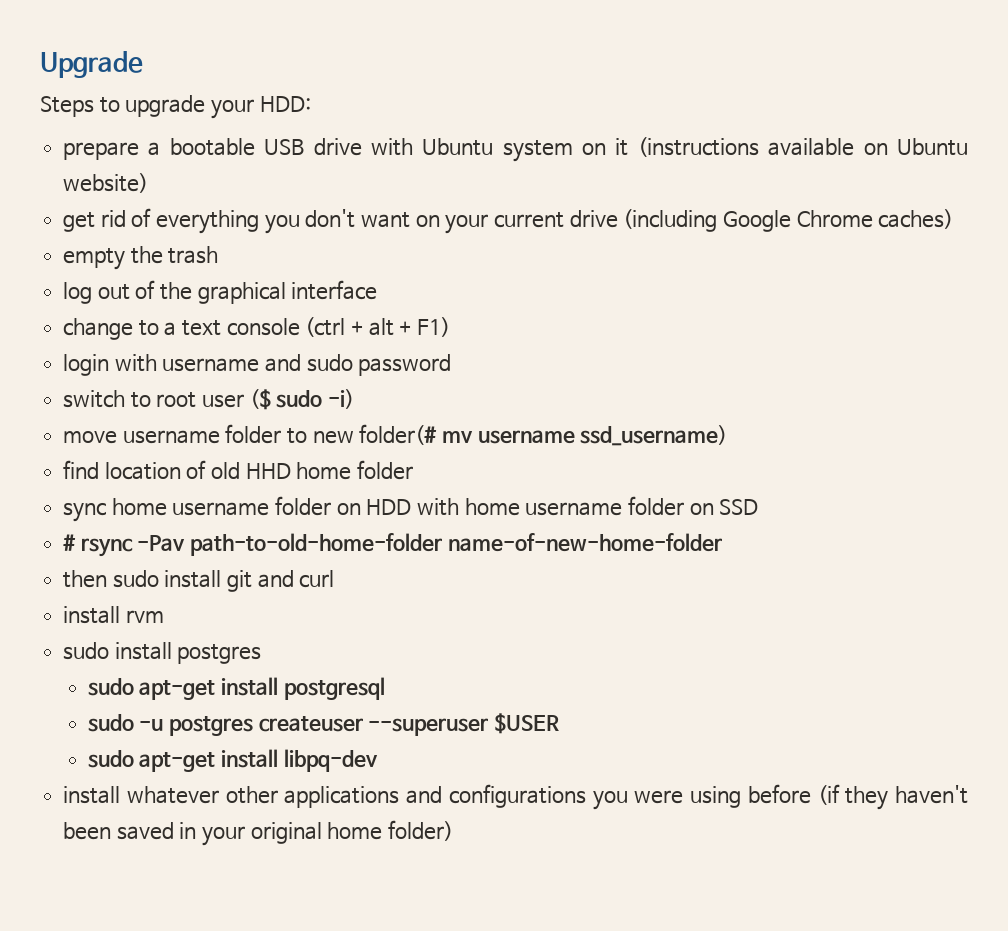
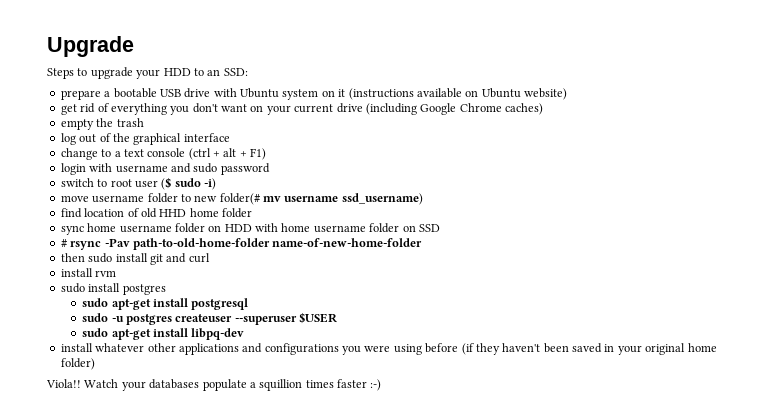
[259,96,311,112] HDD: -> [163,68,248,76] HDD to an SSD:
(454, 830) none -> [46,379,382,391] // Viola!! Watch your databases populate a squillion times faster :-)

